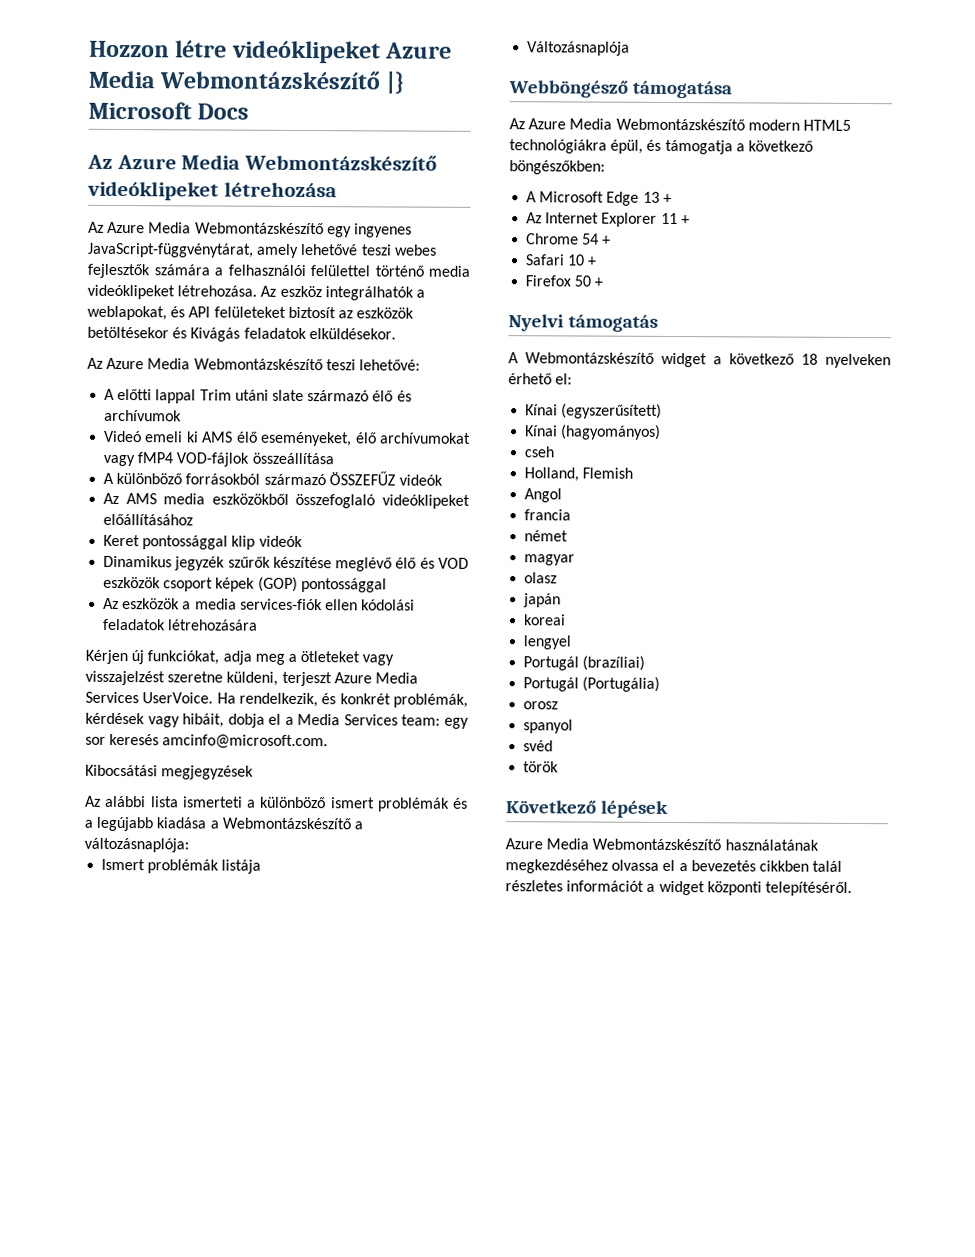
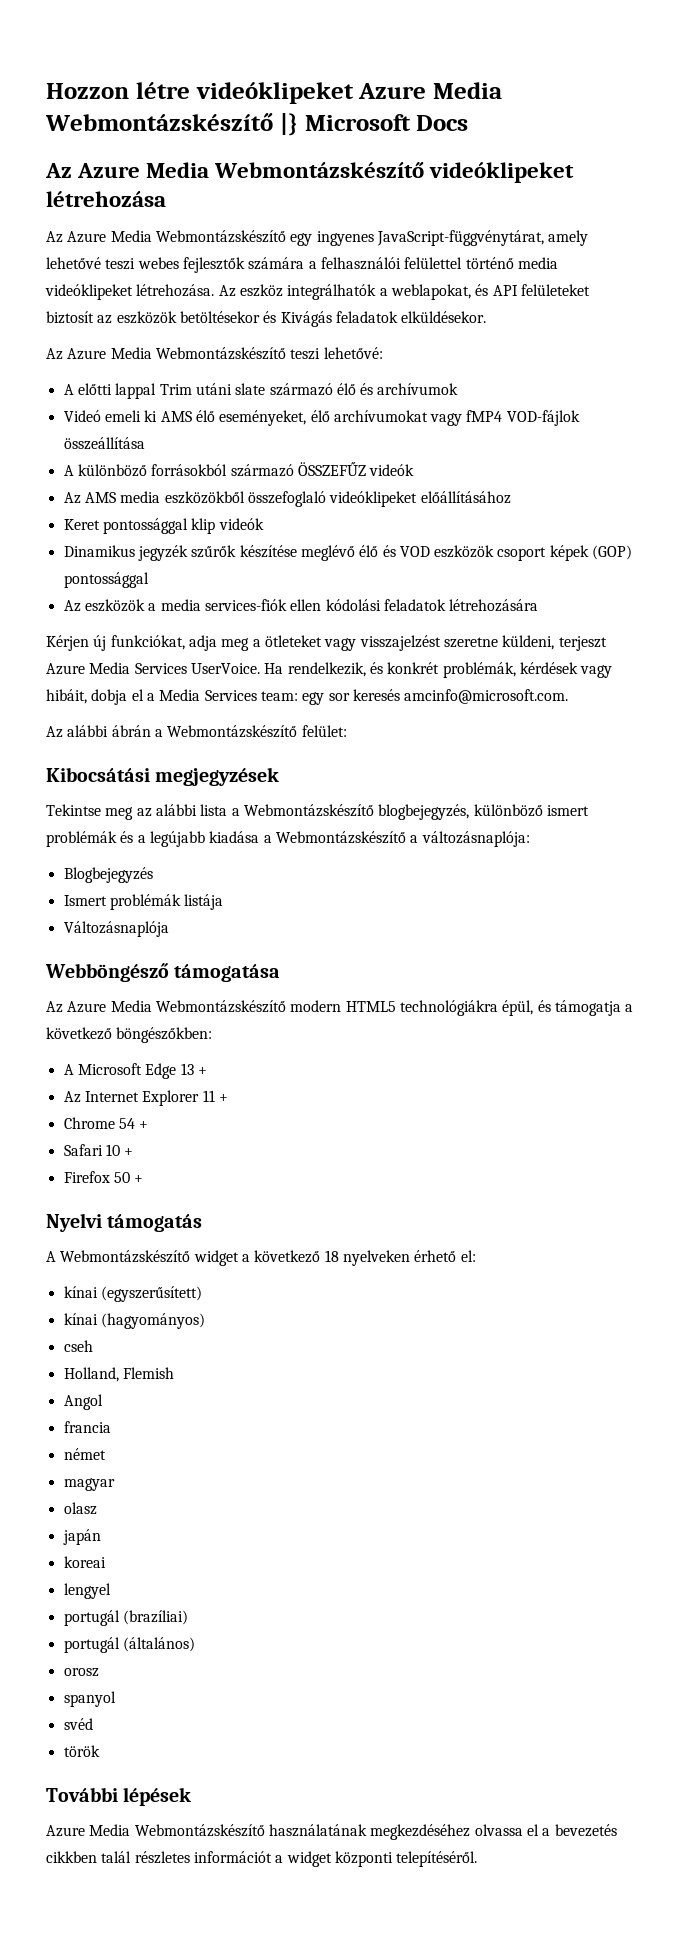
[85,764,255,780] [85,795,256,808] Kibocsátási megjegyzések // Az alábbi lista ismerteti a -> [46,725,347,738] [46,767,280,786] [46,804,470,820] Az alábbi ábrán a Webmontázskészítő felület: // Kibocsátási megjegyzések // Tekintse meg az alábbi lista a Webmontázskészítő blogbejegyzés,
(189, 845) none -> [63,867,153,883] // Blogbejegyzés
[525,404,559,416] Kínai -> [63,1286,98,1298] kínai
[525,425,559,437] Kínai -> [63,1313,98,1325] kínai
[523,656,580,671] Portugál -> [63,1610,120,1626] portugál
[523,676,661,692] Portugál (Portugália) -> [63,1637,195,1653] portugál (általános)
[506,800,597,814] Következő -> [46,1787,118,1802] További

